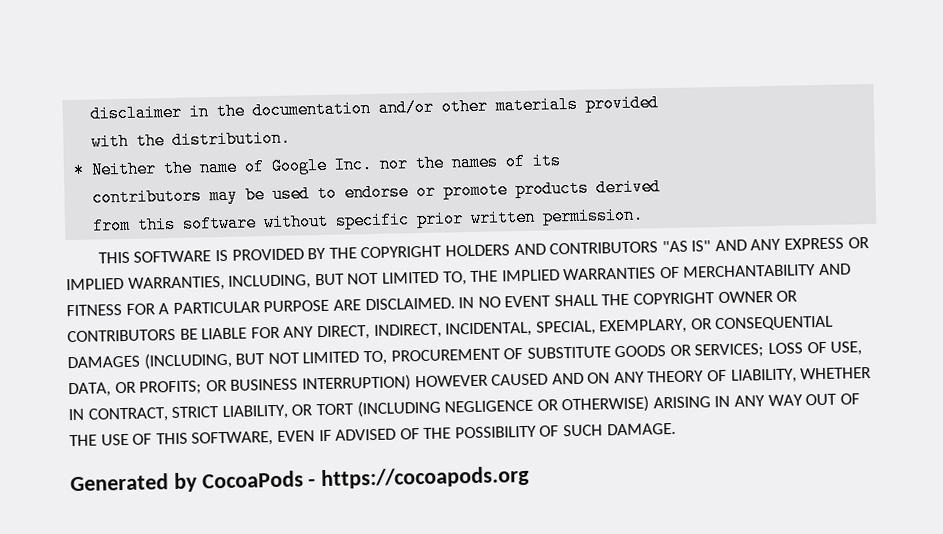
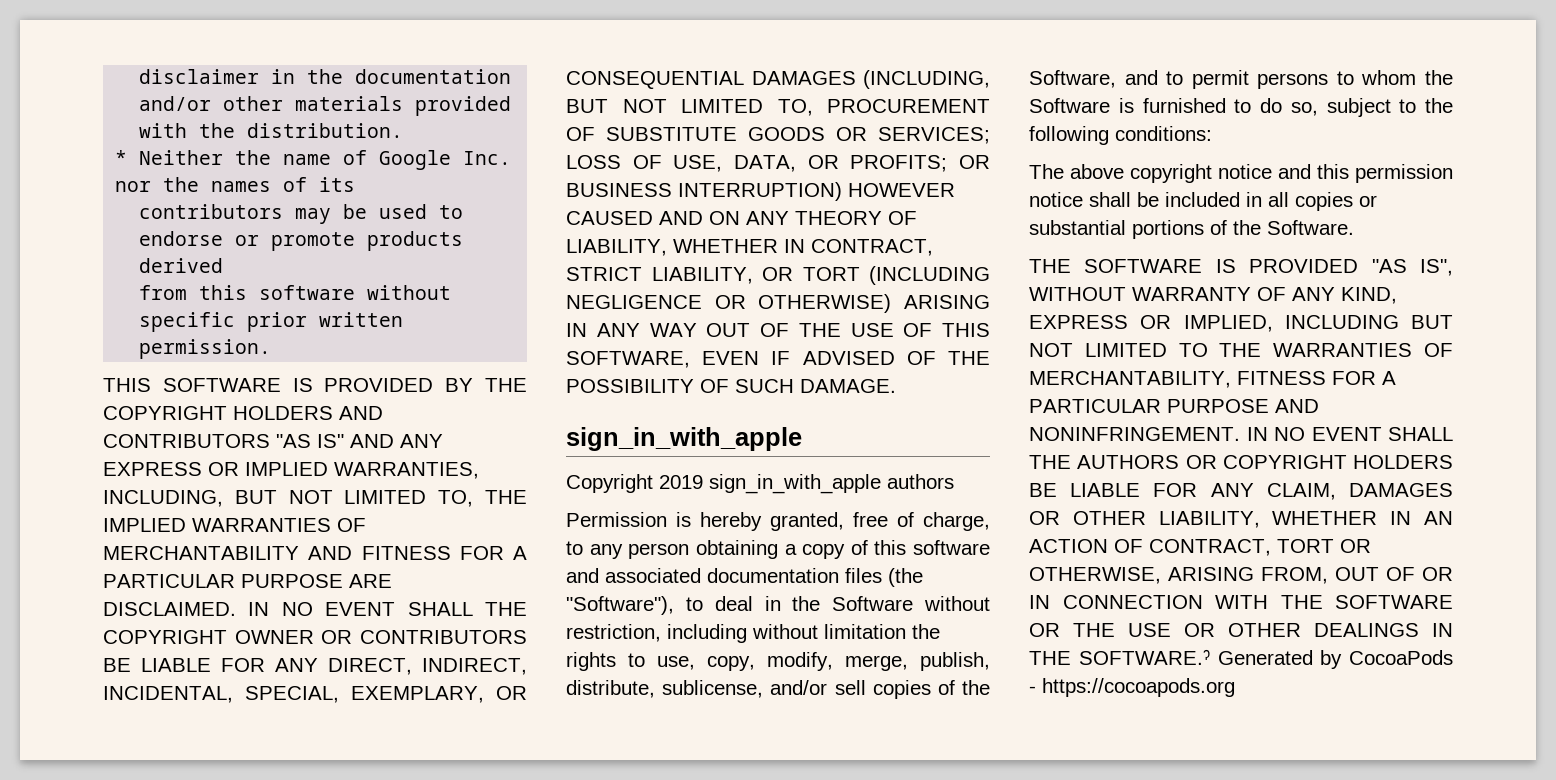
(676, 429) none -> [566,427,802,451] [566,474,954,494] [566,512,990,531] [566,540,990,559] [566,568,923,587] [566,596,990,615] [566,624,940,643] [566,652,990,671] [566,680,991,699] [1029,70,1453,89] [1029,98,1453,117] [1029,126,1212,145] [1029,164,1453,183] [1029,192,1377,211] [1029,220,1354,239] [1029,259,1453,276] [1029,287,1397,304] [1029,315,1453,332] [1029,343,1453,357] [1029,371,1396,388] [1029,399,1319,413] [1029,427,1453,441] [1029,455,1453,469] [1029,483,1453,500] [1029,511,1453,528] [1029,539,1371,556] [1029,567,1453,584] [1029,595,1453,609] [1029,623,1453,637] [1029,649,1210,665] sign_in_with_apple // Copyright 2019 sign_in_with_apple authors // Permission is hereby granted, free of charge, to any person obtaining a copy of this software and associated documentation files (the "Software"), to deal in the Software without restriction, including without limitation the rights to use, copy, modify, merge, publish, distribute, sublicense, and/or sell copies of the Software, and to permit persons to whom the Software is furnished to do so, subject to the following conditions: // The above copyright notice and this permission notice shall be included in all copies or substantial portions of the Software. // THE SOFTWARE IS PROVIDED "AS IS", WITHOUT WARRANTY OF ANY KIND, EXPRESS OR IMPLIED, INCLUDING BUT NOT LIMITED TO THE WARRANTIES OF MERCHANTABILITY, FITNESS FOR A PARTICULAR PURPOSE AND NONINFRINGEMENT. IN NO EVENT SHALL THE AUTHORS OR COPYRIGHT HOLDERS BE LIABLE FOR ANY CLAIM, DAMAGES OR OTHER LIABILITY, WHETHER IN AN ACTION OF CONTRACT, TORT OR OTHERWISE, ARISING FROM, OUT OF OR IN CONNECTION WITH THE SOFTWARE OR THE USE OR OTHER DEALINGS IN THE SOFTWARE.ˀ

